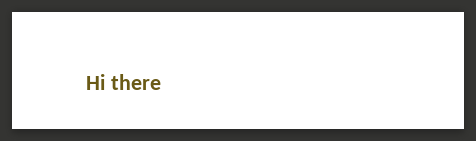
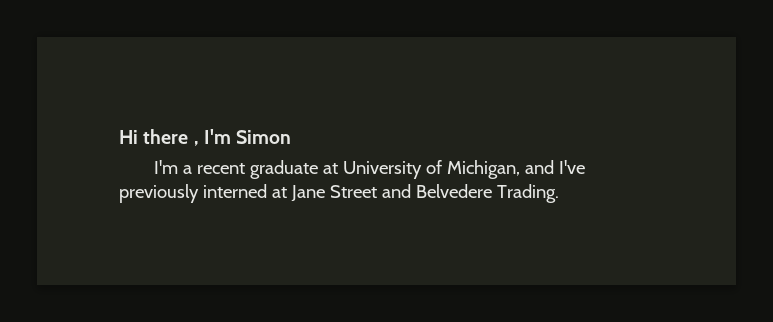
(161, 82) none -> [193,129,292,146] [154,160,586,179] [119,184,559,203] , I'm Simon // I'm a recent graduate at University of Michigan, and I've previously interned at Jane Street and Belvedere Trading.

